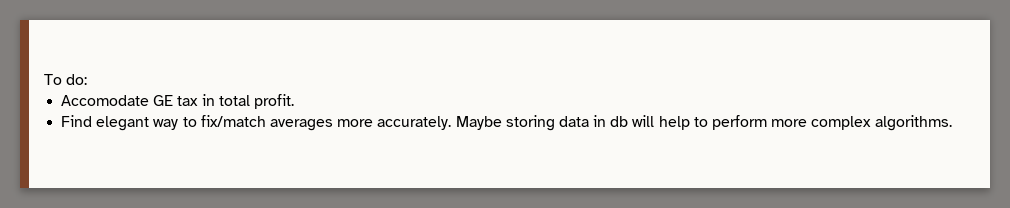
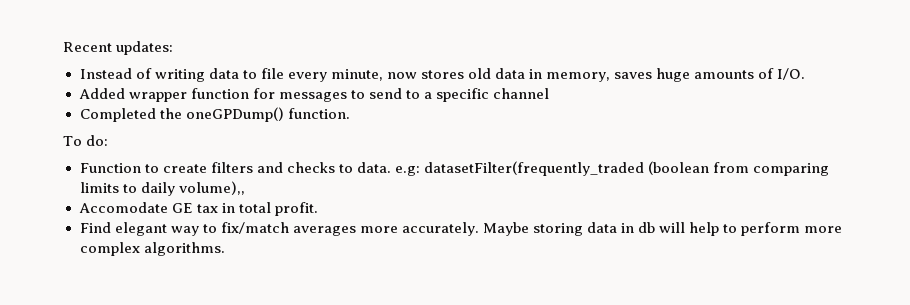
[44,74,88,85] To do: -> [63,41,174,55] [79,68,806,82] [78,88,550,102] [79,107,350,122] [63,135,109,146] [79,161,830,176] [79,181,245,196] Recent updates: // Instead of writing data to file every minute, now stores old data in memory, saves huge amounts of I/O. // Added wrapper function for messages to send to a specific channel // Completed the oneGPDump() function. // To do: // Function to create filters and checks to data. e.g: datasetFilter(frequently_traded (boolean from comparing limits to daily volume),,

